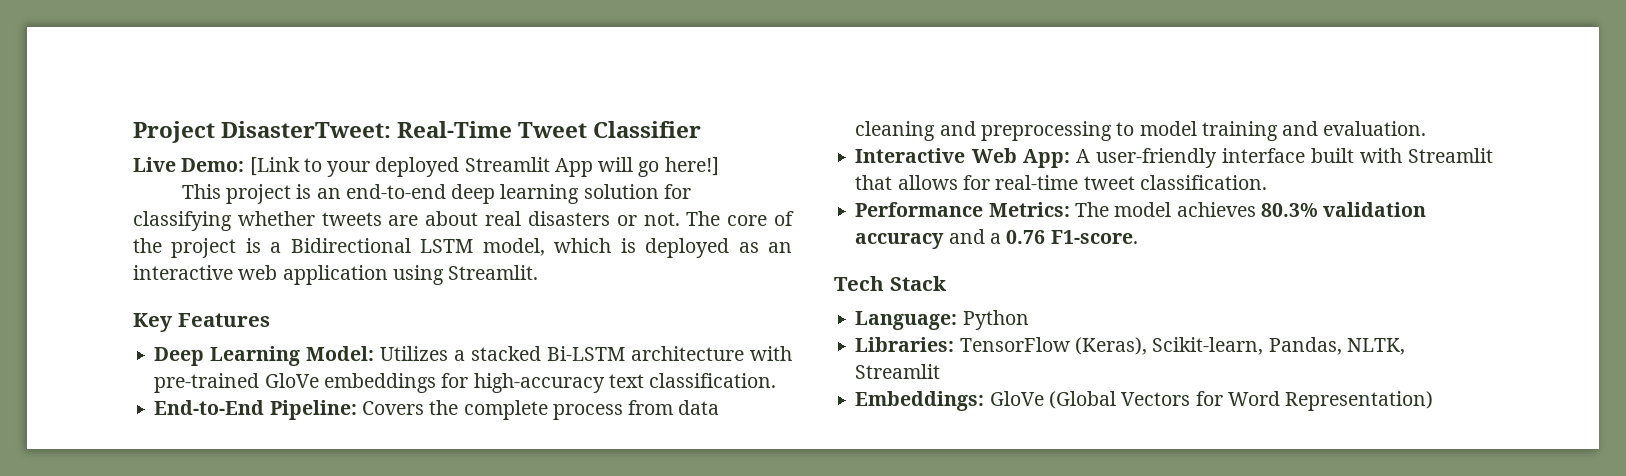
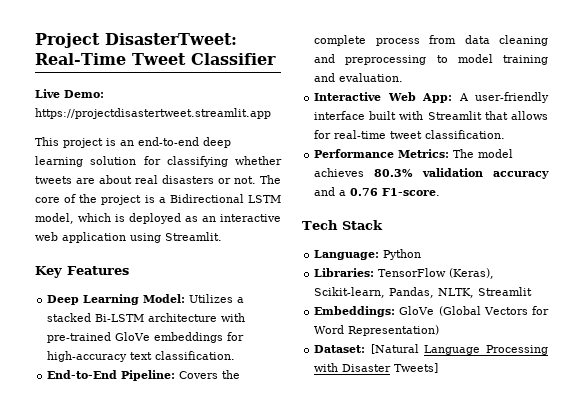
[249,157,719,177] [Link to your deployed Streamlit App will go here!] -> [35,108,271,119] https://projectdisastertweet.streamlit.app
(1434, 401) none -> [314,344,548,355] [314,363,439,373] // Dataset: [Natural Language Processing with Disaster Tweets]

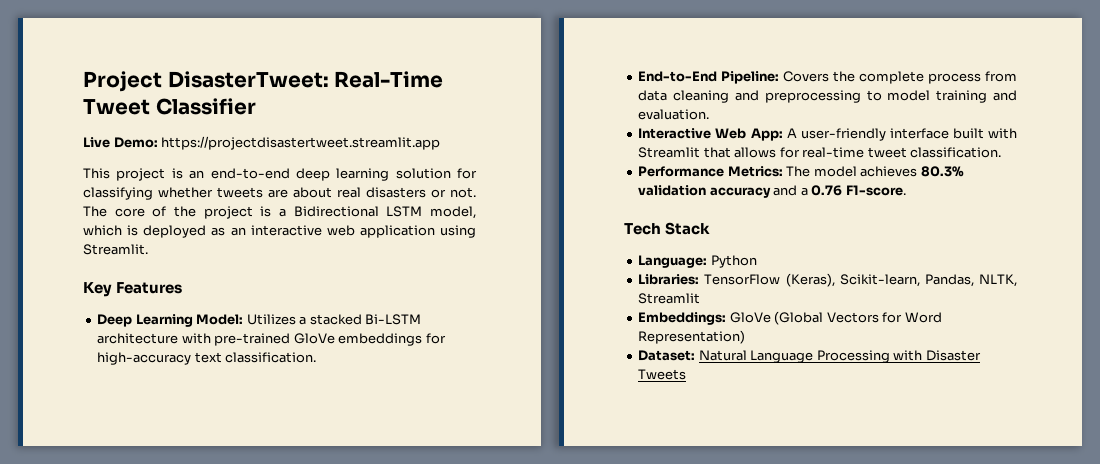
[370,344,419,354] [Natural -> [698,350,747,361] Natural
[394,363,439,373] Tweets] -> [638,369,687,380] Tweets

